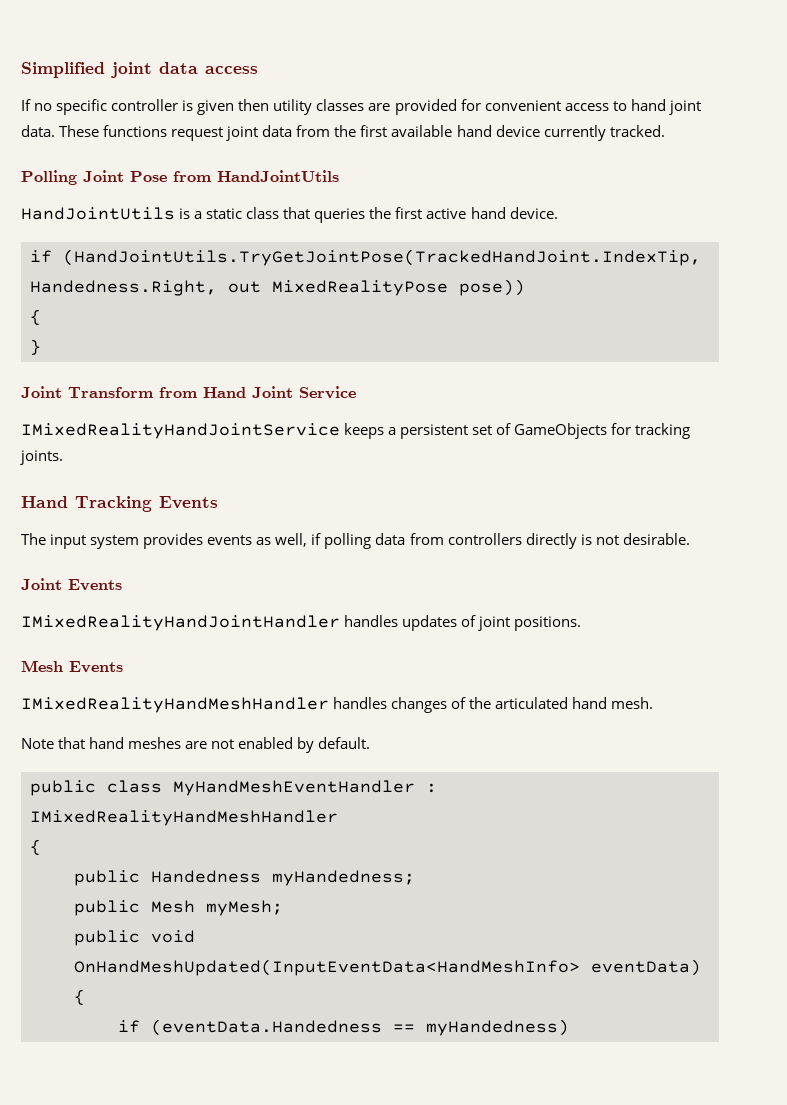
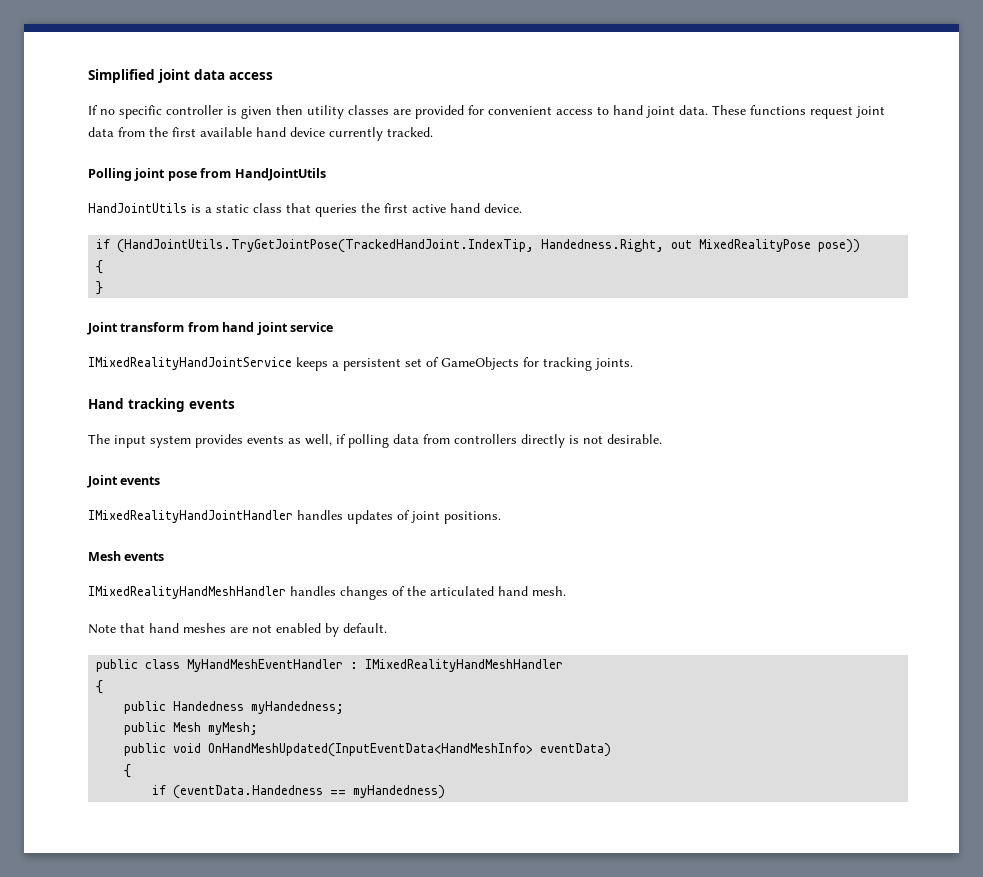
[83,170,167,182] Joint Pose -> [134,168,197,181] joint pose
[68,386,356,399] Transform from Hand Joint Service -> [120,322,333,335] transform from hand joint service
[75,496,218,512] Tracking Events -> [128,398,235,412] tracking events
[68,579,122,591] Events -> [120,476,161,485] events
[69,661,123,673] Events -> [124,552,165,561] events

